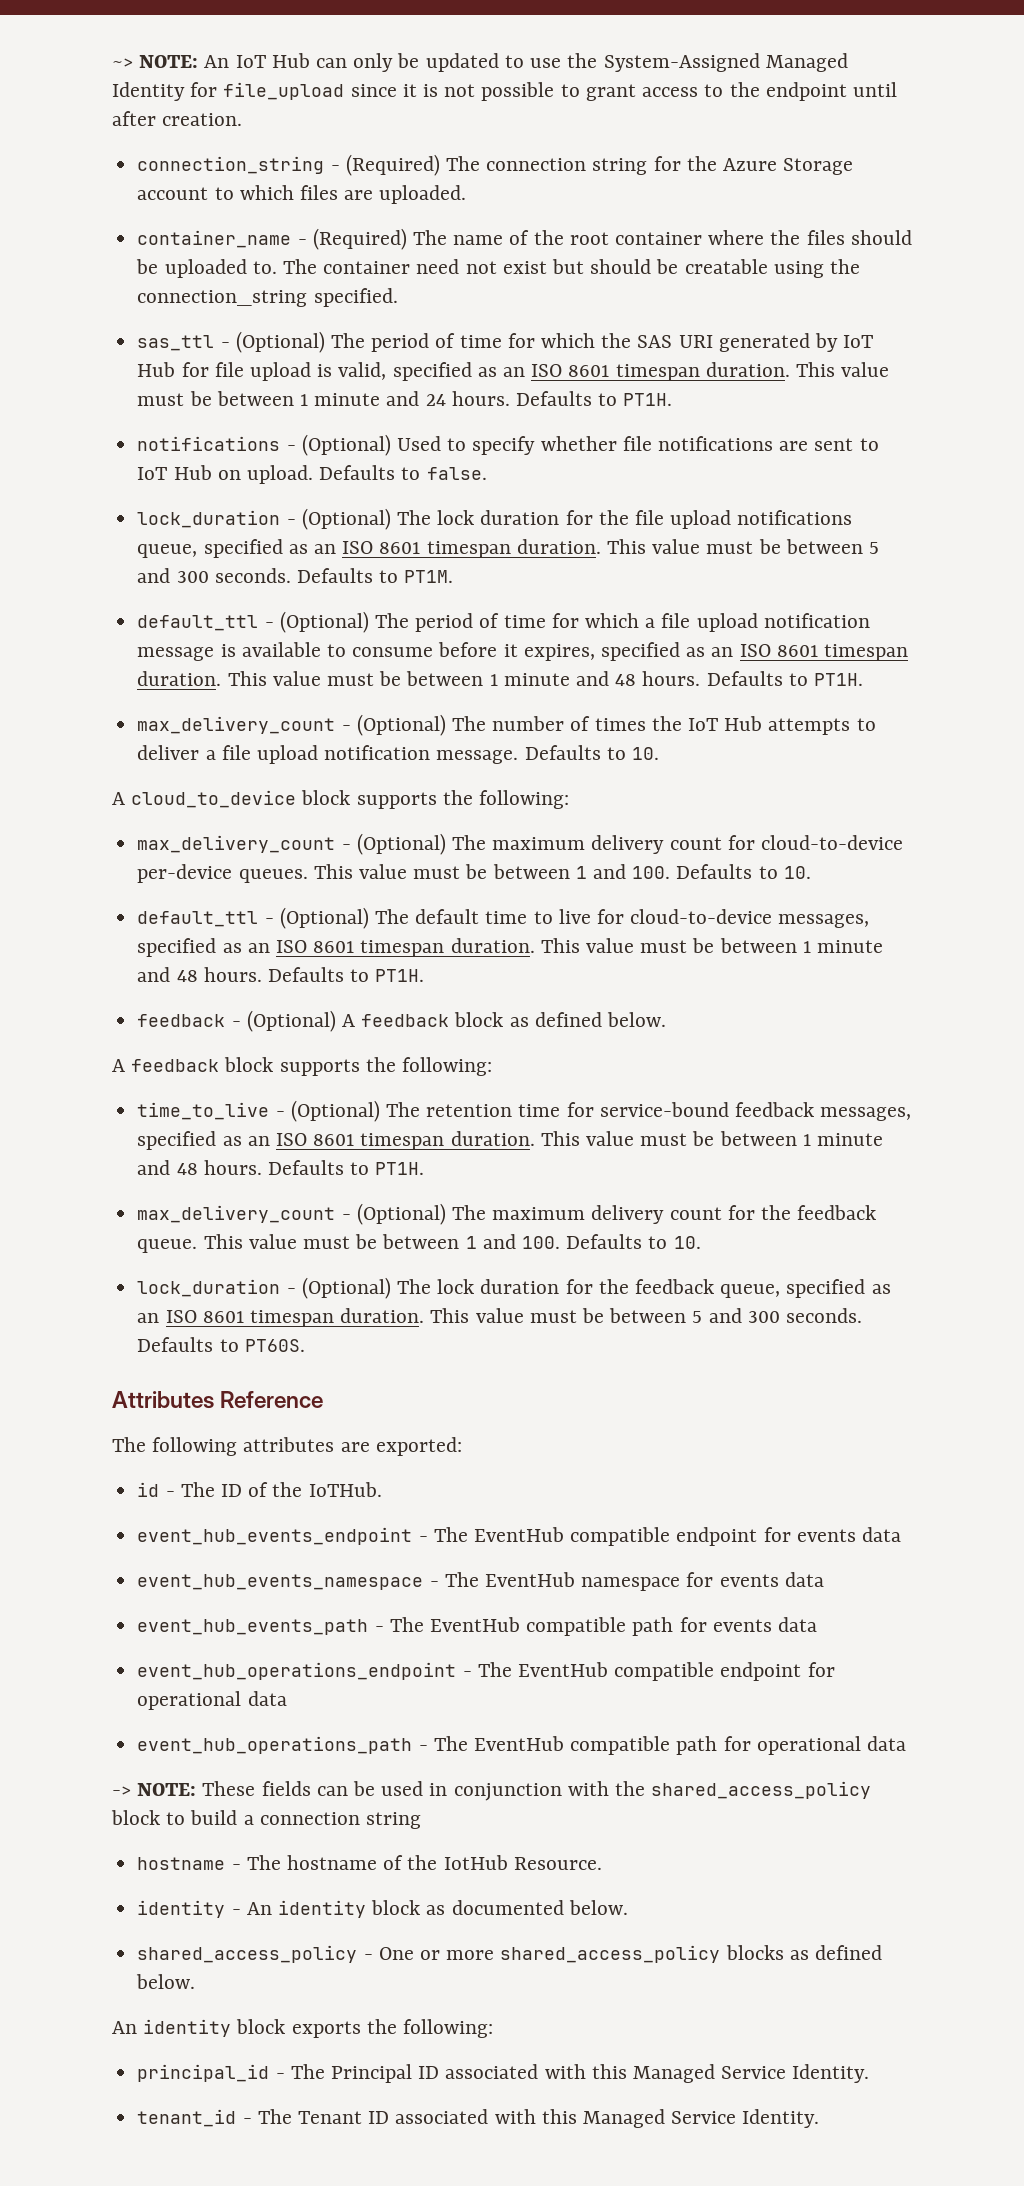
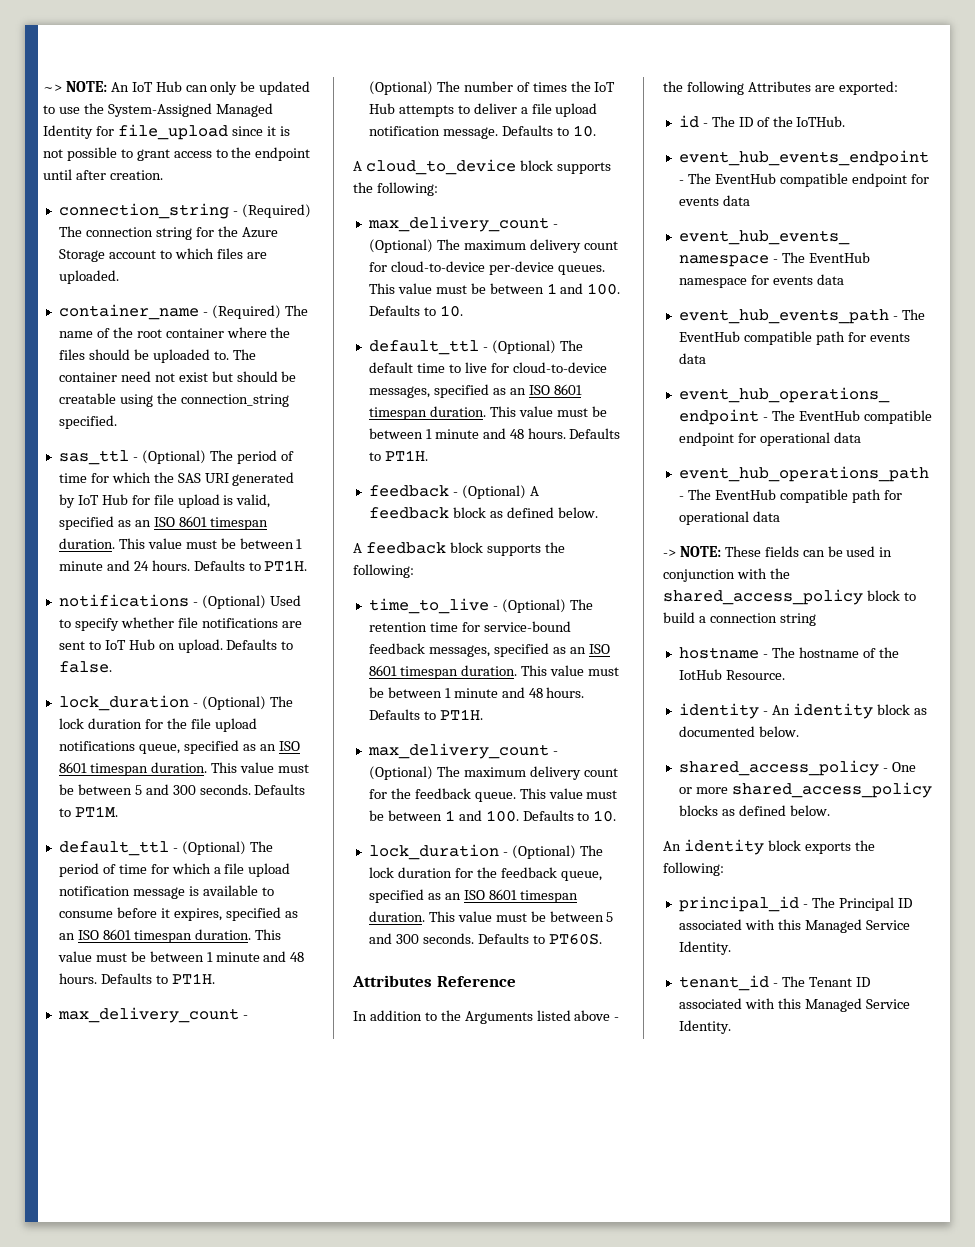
[112,1437,335,1456] The following attributes -> [353,1010,620,1024] [663,81,811,95] In addition to the Arguments listed above - the following Attributes

